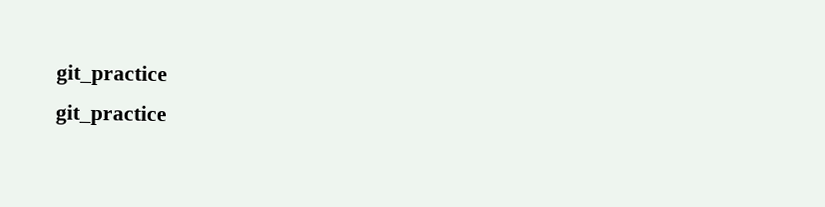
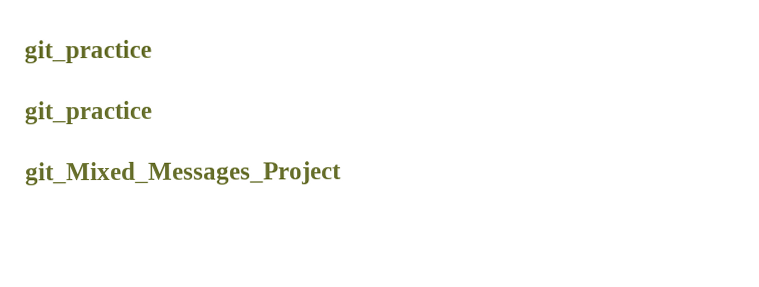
(167, 115) none -> [25,161,342,186] // git_Mixed_Messages_Project

